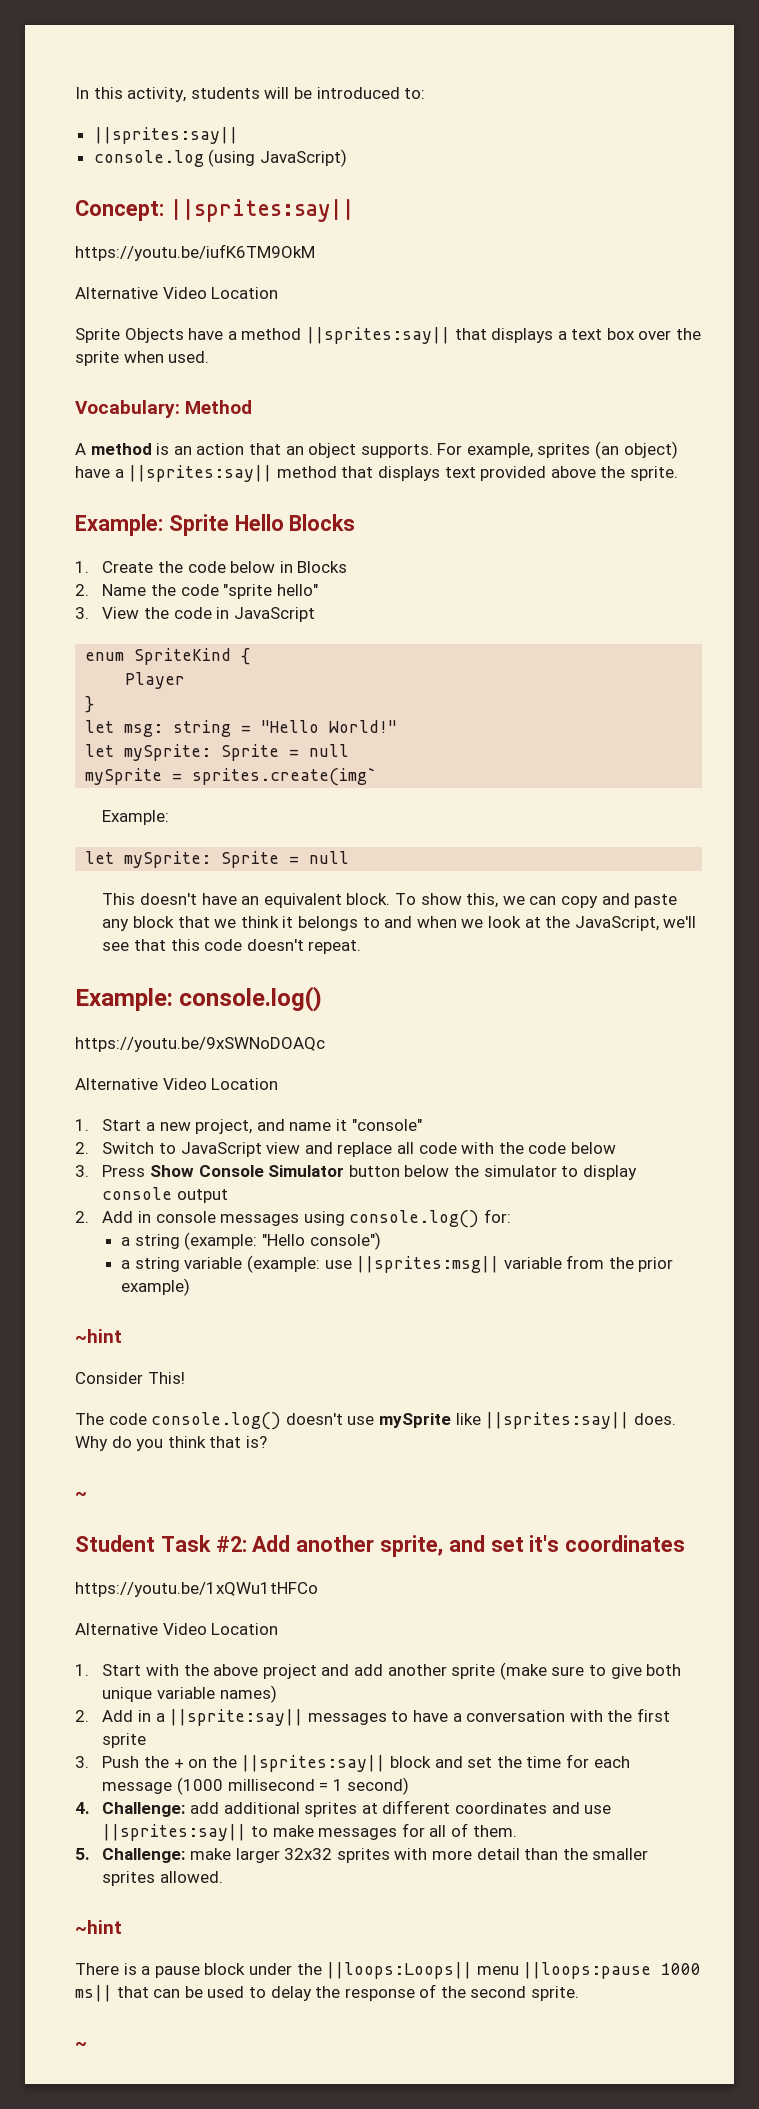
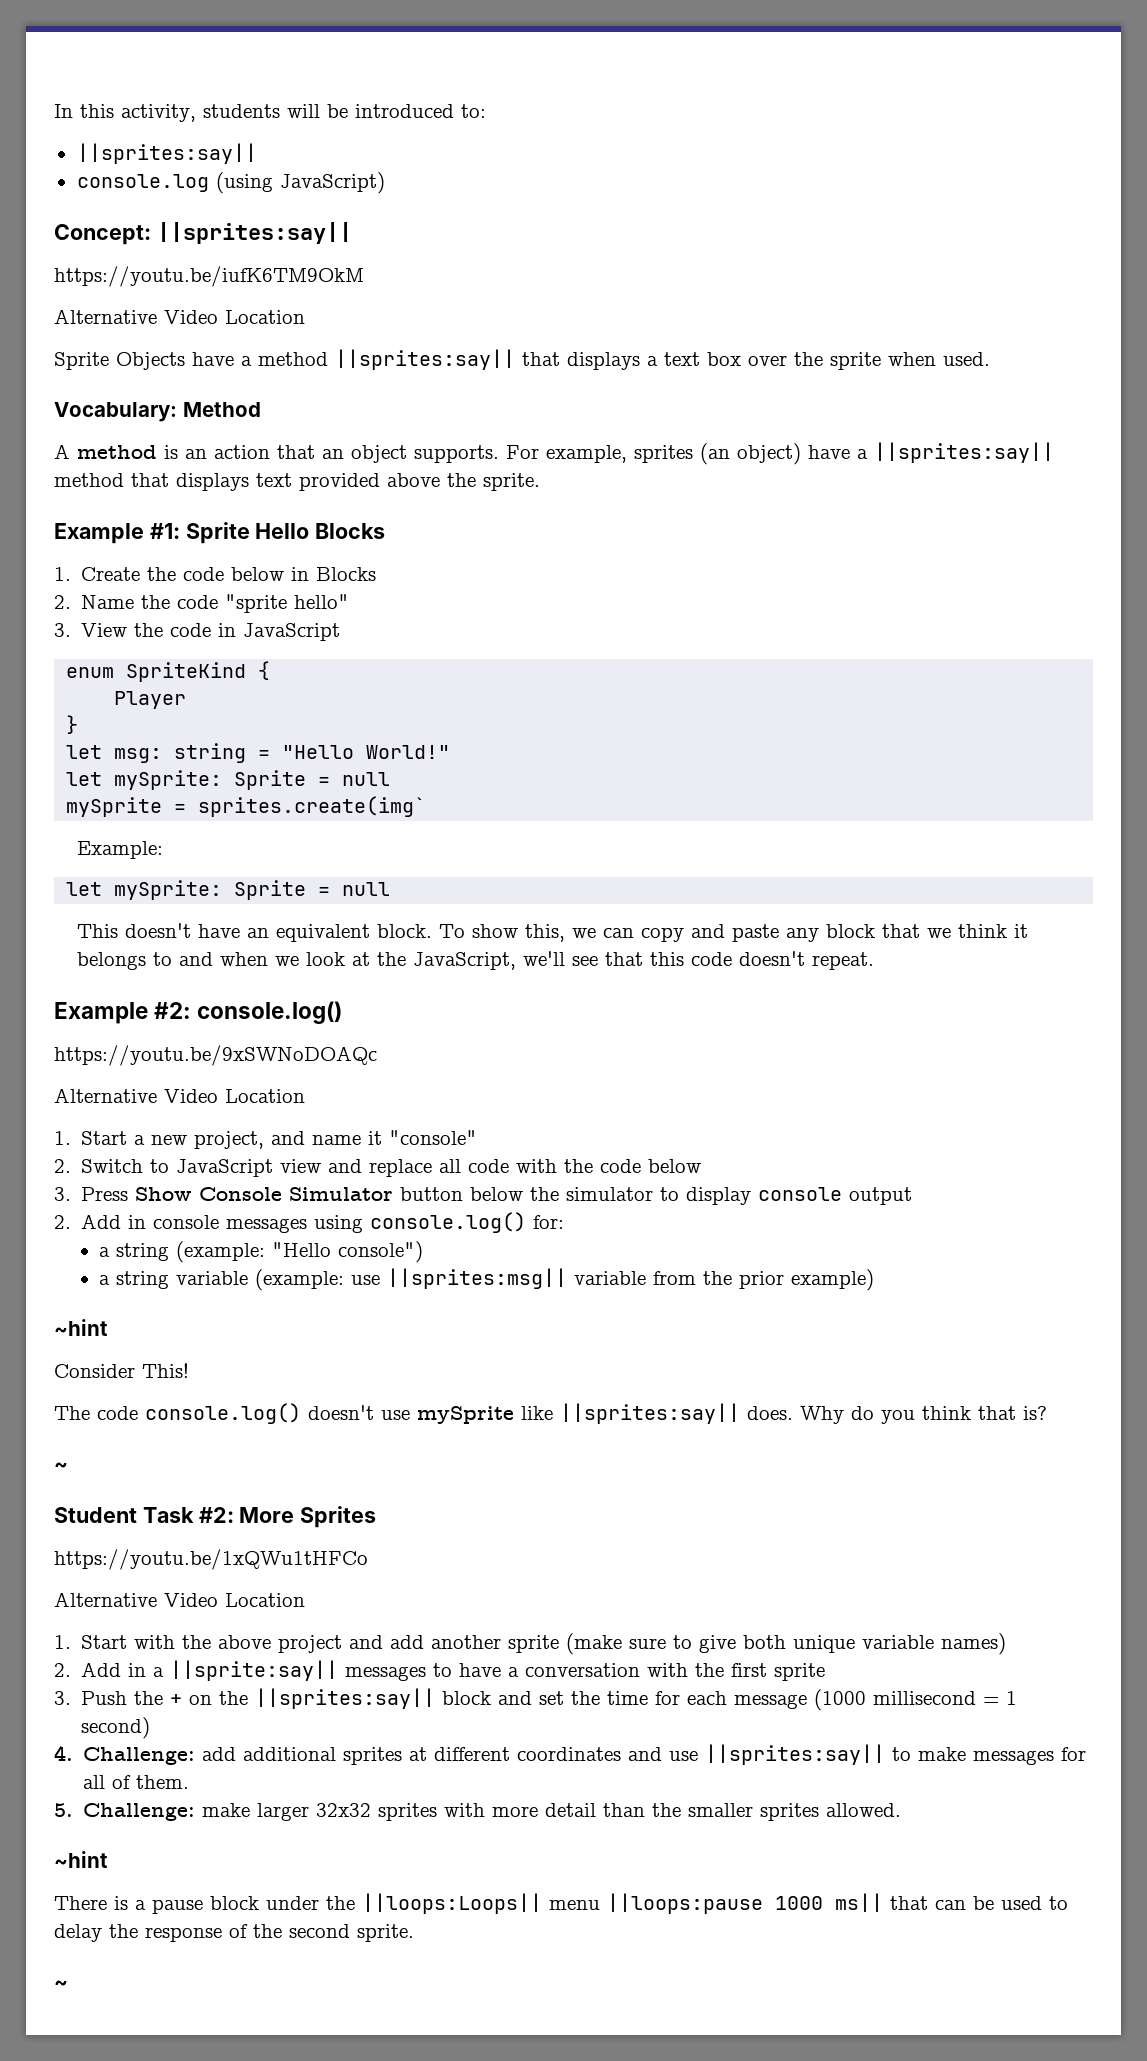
[75,514,163,536] Example: -> [54,523,180,544] Example #1:
[75,988,173,1011] Example: -> [54,1002,192,1024] Example #2:
[252,1535,686,1557] Add another sprite, and set it's coordinates -> [239,1506,377,1528] More Sprites

